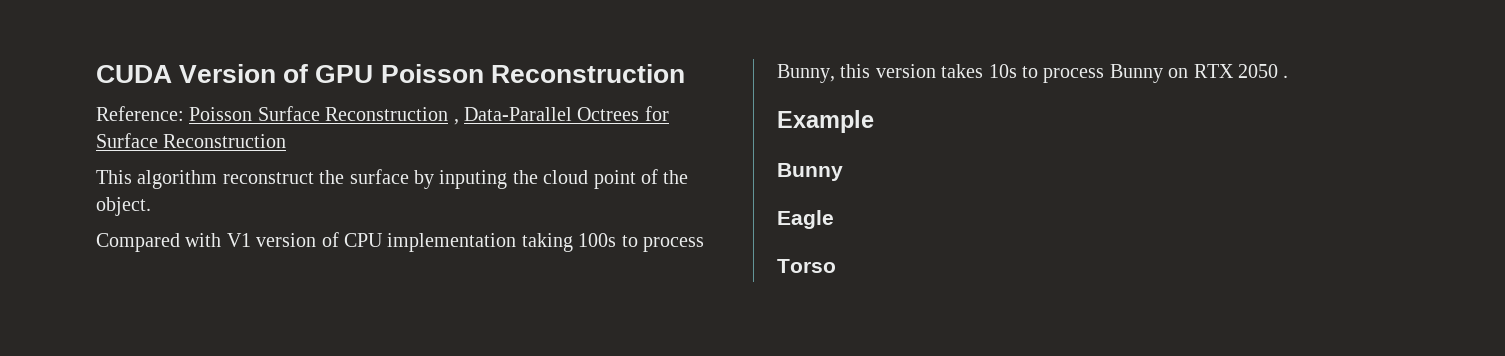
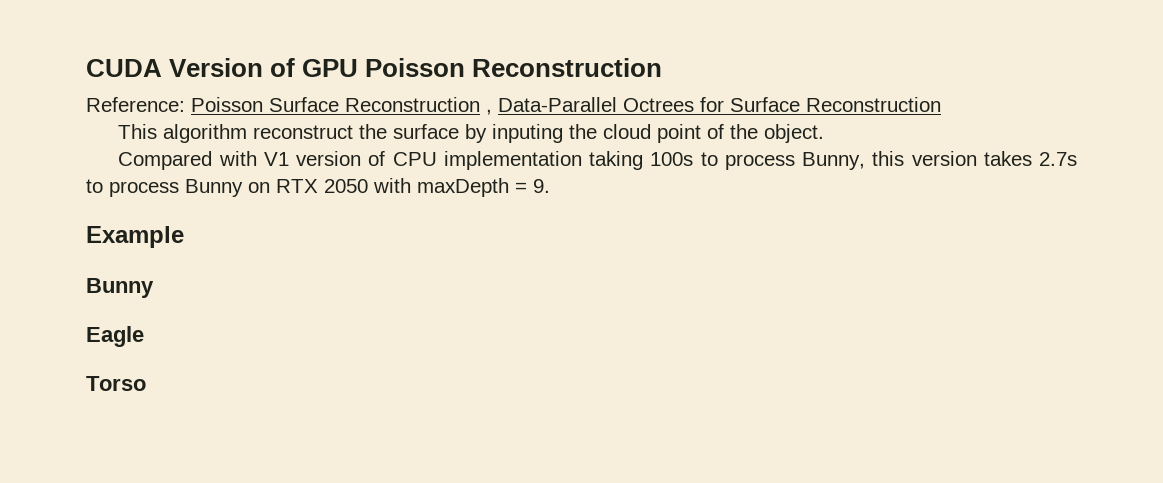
[988,64,1017,78] 10s -> [1038,152,1077,166] 2.7s
[1283,75,1289,78] . -> [373,178,550,197] with maxDepth = 9.

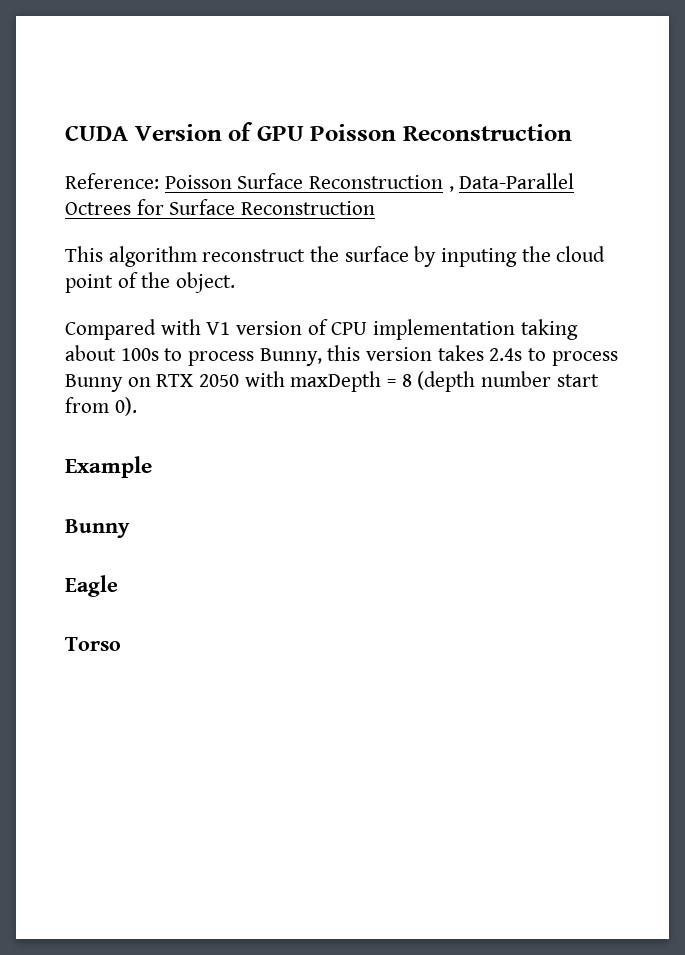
(644, 160) none -> [65,345,116,361] about
[1038,152,1077,166] 2.7s -> [489,348,523,361] 2.4s
[533,179,550,193] 9. -> [401,371,599,392] [65,397,137,416] 8 (depth number start from 0).

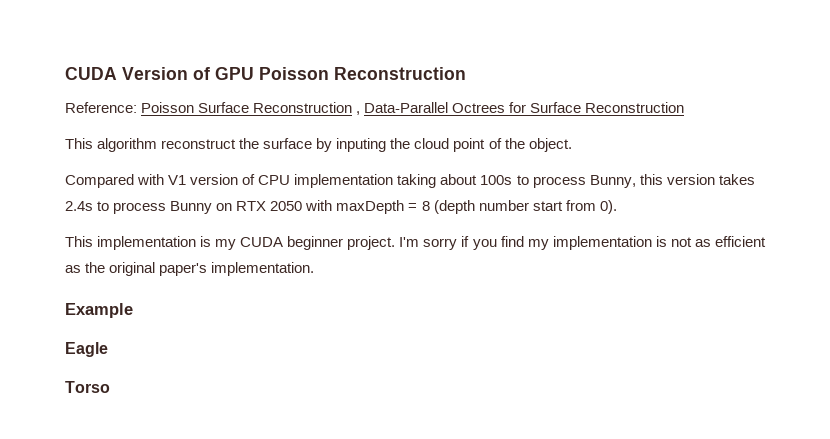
(137, 406) none -> [65,236,766,250] [65,262,315,276] // This implementation is my CUDA beginner project. I'm sorry if you find my implementation is not as efficient as the original paper's implementation.
[65,519,130,538] // Bunny -> (133, 310) none

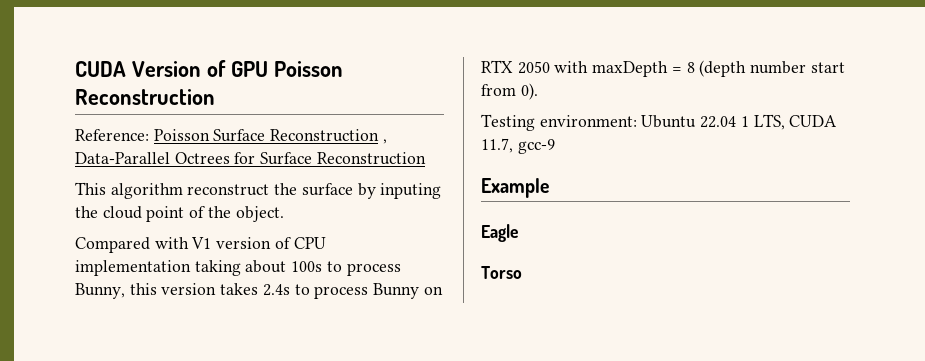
[65,236,766,250] [65,262,315,276] This implementation is my CUDA beginner project. I'm sorry if you find my implementation is not as efficient as the original paper's implementation. -> [481,114,838,131] [481,138,555,154] Testing environment: Ubuntu 22.04 1 LTS, CUDA 11.7, gcc-9

